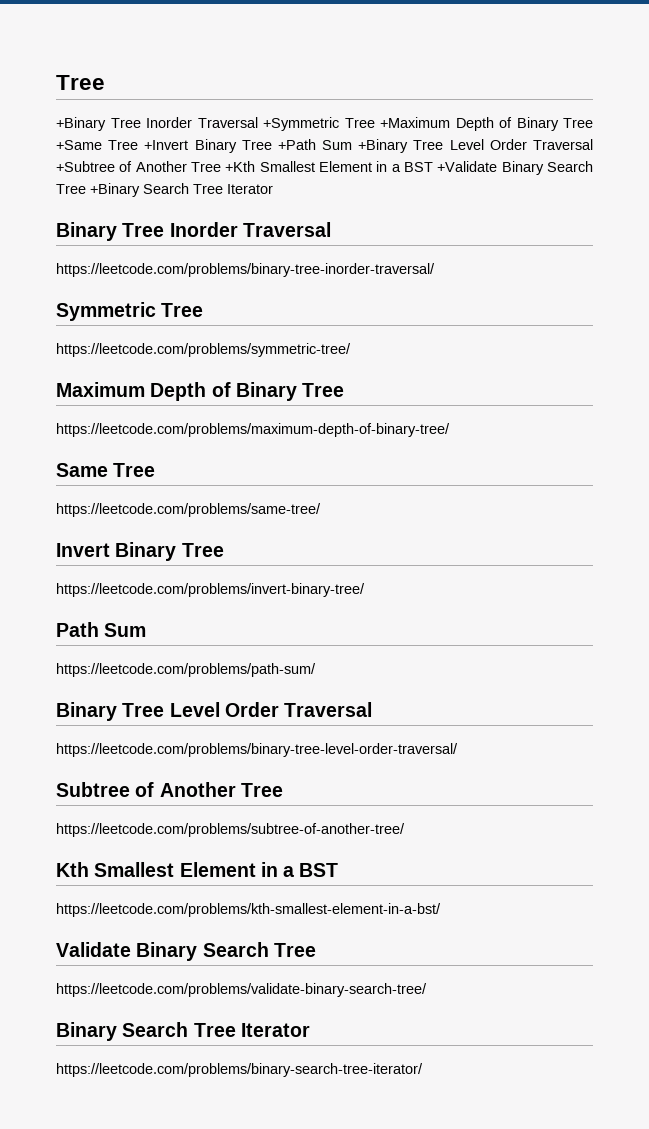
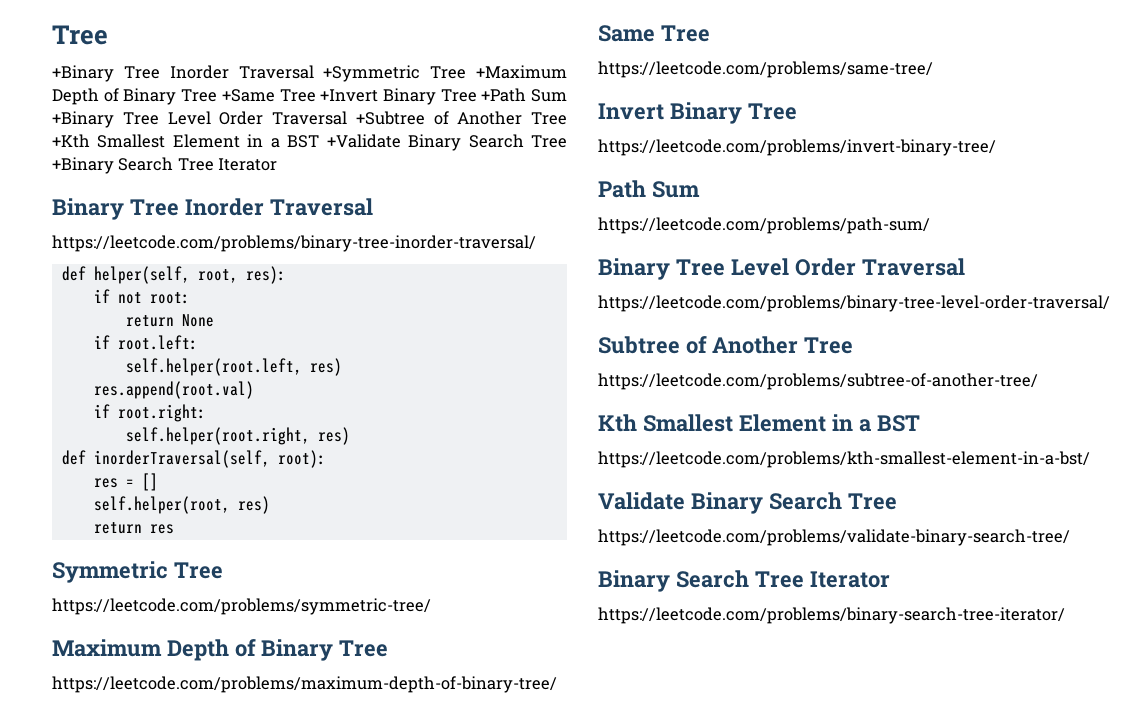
(435, 270) none -> [61,266,286,284] [93,289,190,304] [125,314,214,327] [93,335,198,350] [125,358,342,376] [93,381,254,399] [93,404,206,422] [125,427,350,445] [61,450,326,468] [93,473,158,491] [93,496,270,514] [93,522,174,534] // def helper(self, root, res): // if not root: // return None // if root.left: // self.helper(root.left, res) // res.append(root.val) // if root.right: // self.helper(root.right, res) // def inorderTraversal(self, root): // res = [] // self.helper(root, res) // return res

